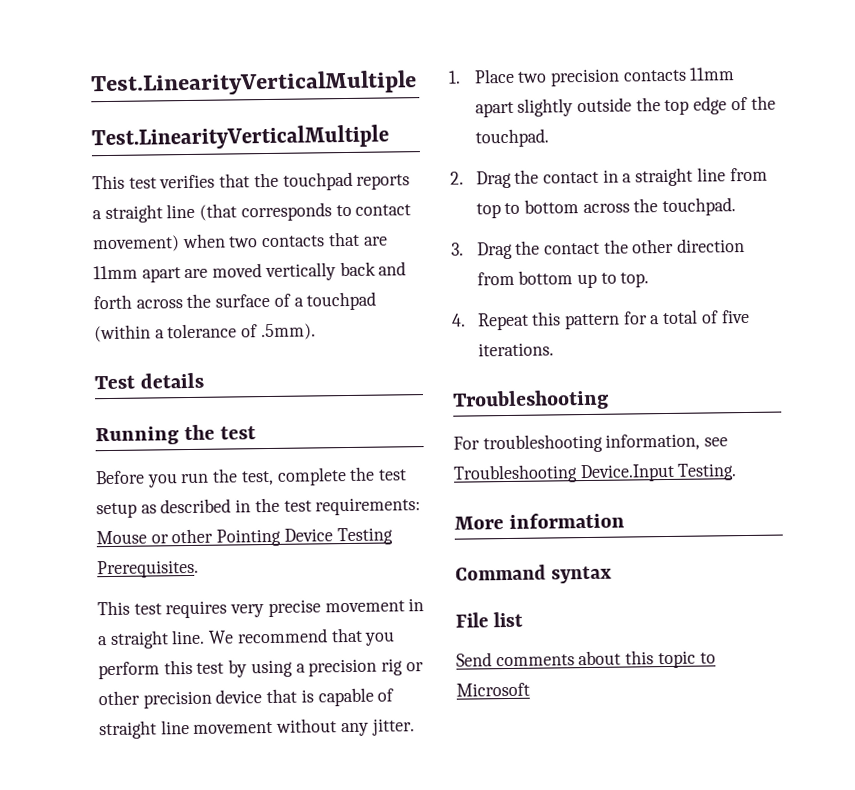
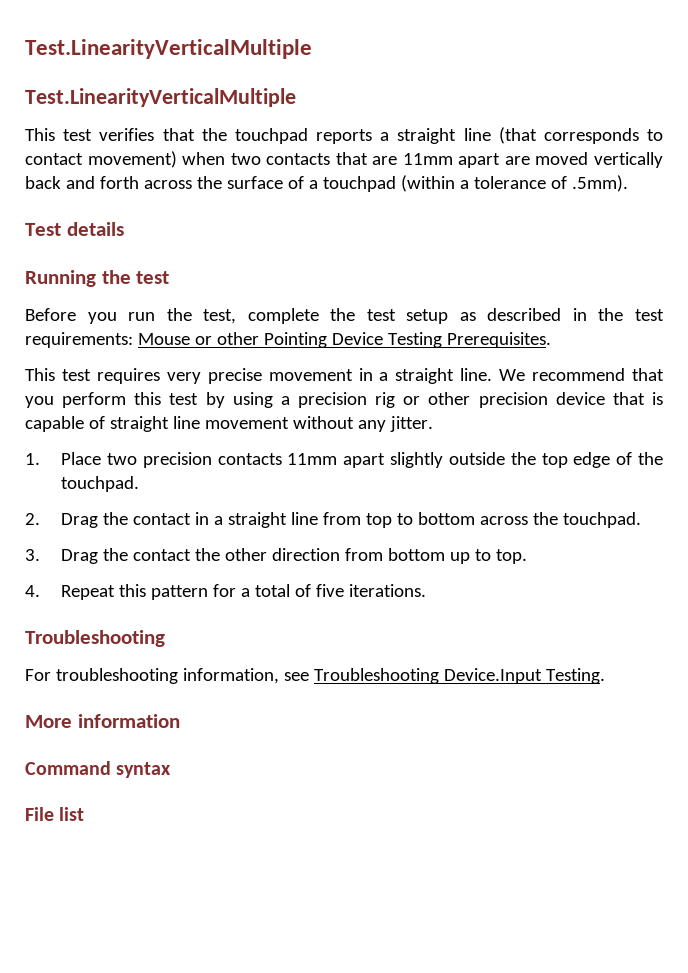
[456,650,716,669] [456,682,530,697] // Send comments about this topic to Microsoft -> (85, 814) none

